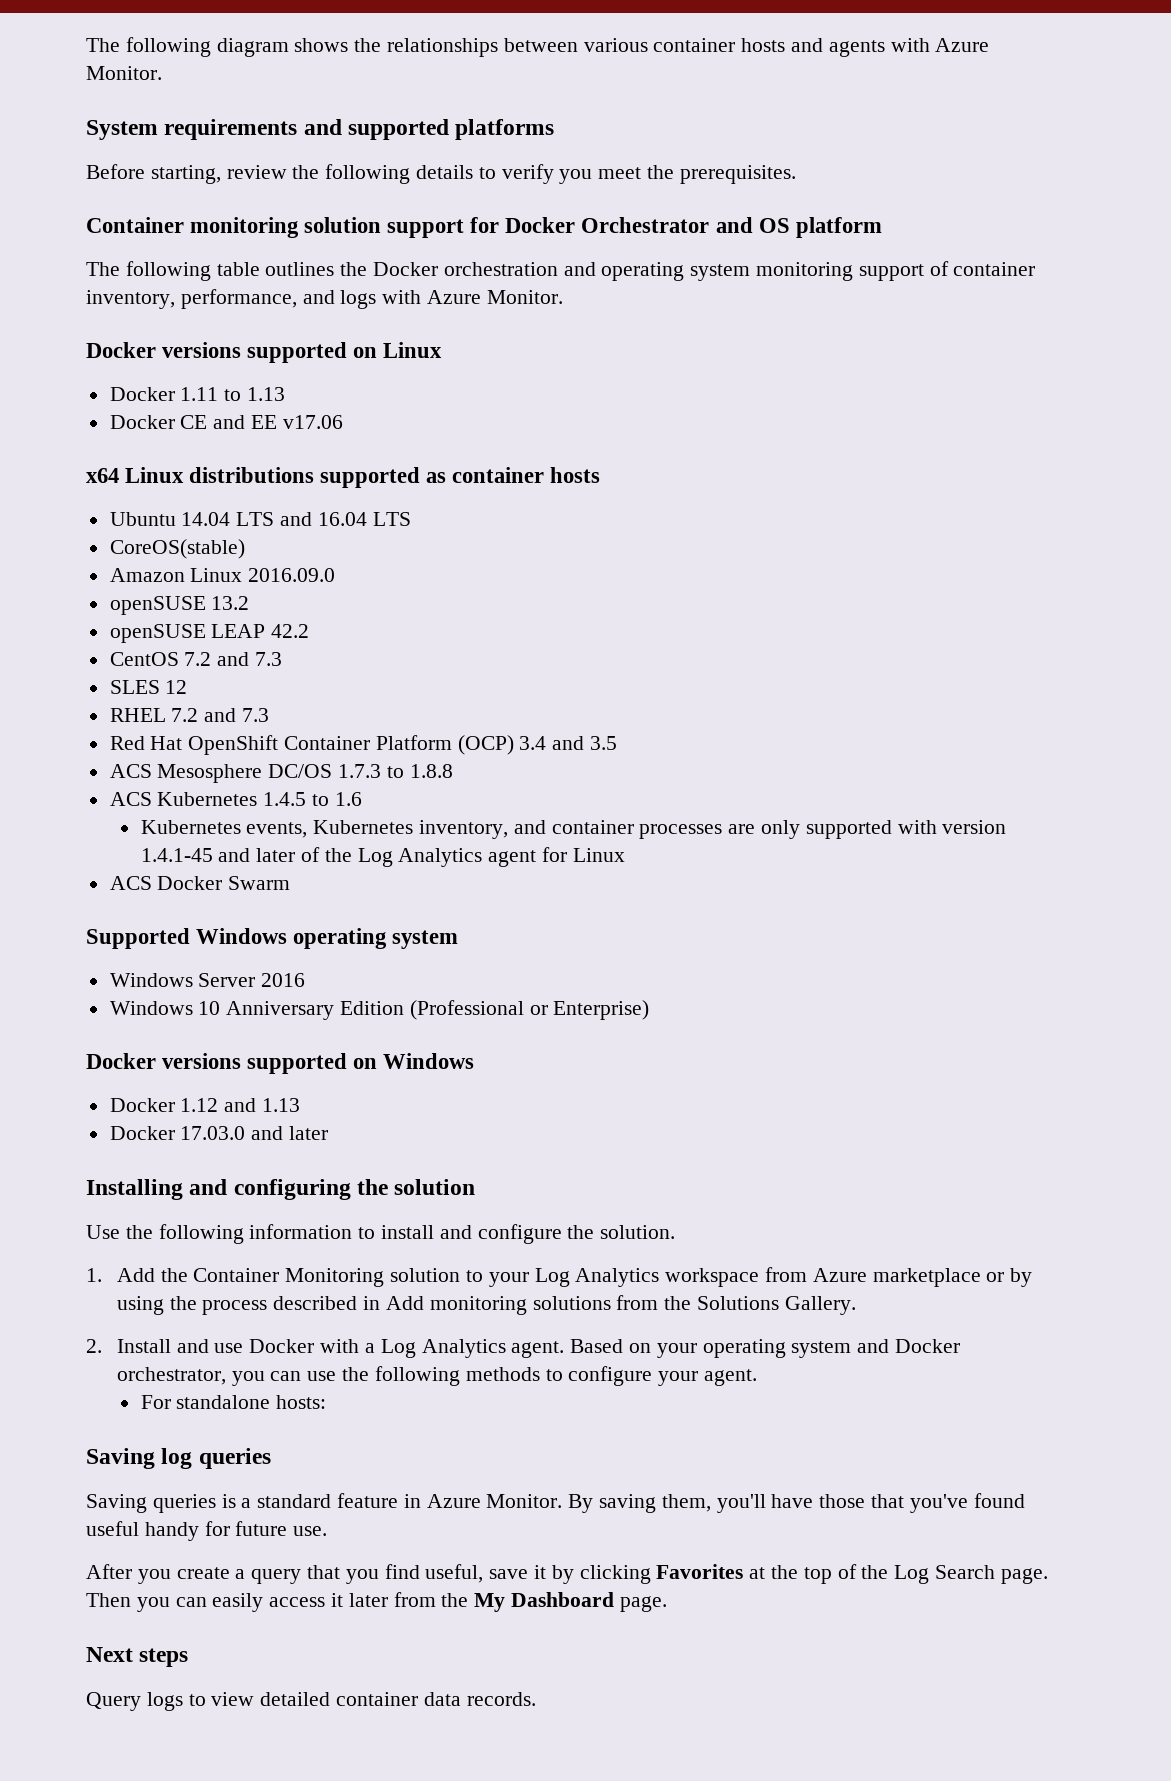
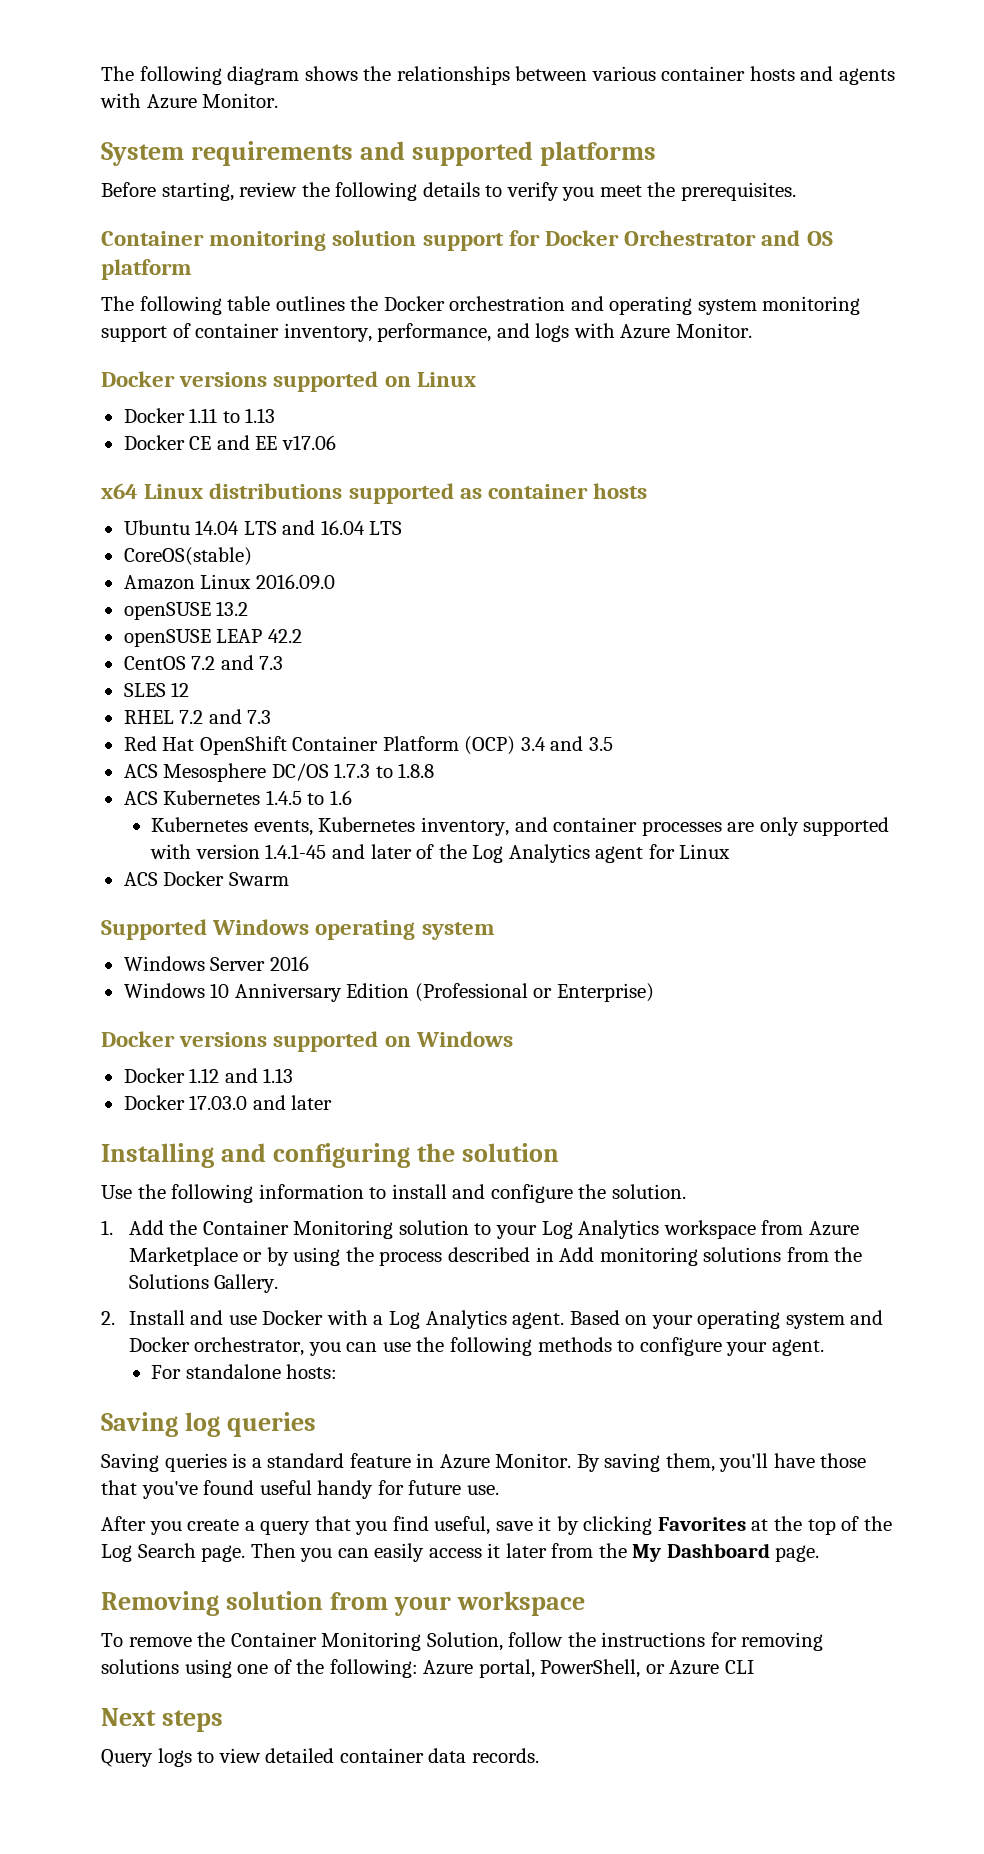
[872,1268,981,1287] marketplace -> [128,1247,238,1266] Marketplace
(667, 1604) none -> [101,1591,585,1616] [101,1632,824,1651] [101,1659,754,1678] // Removing solution from your workspace // To remove the Container Monitoring Solution, follow the instructions for removing solutions using one of the following: Azure portal, PowerShell, or Azure CLI

